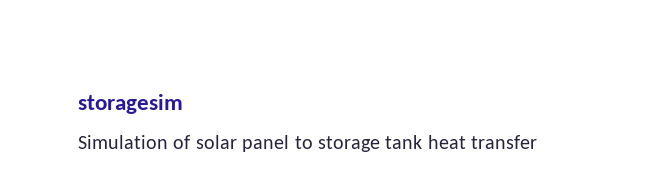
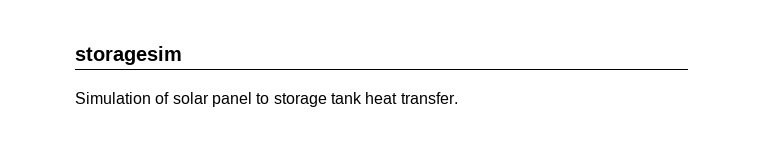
[471,135,538,149] transfer -> [400,92,458,104] transfer.

